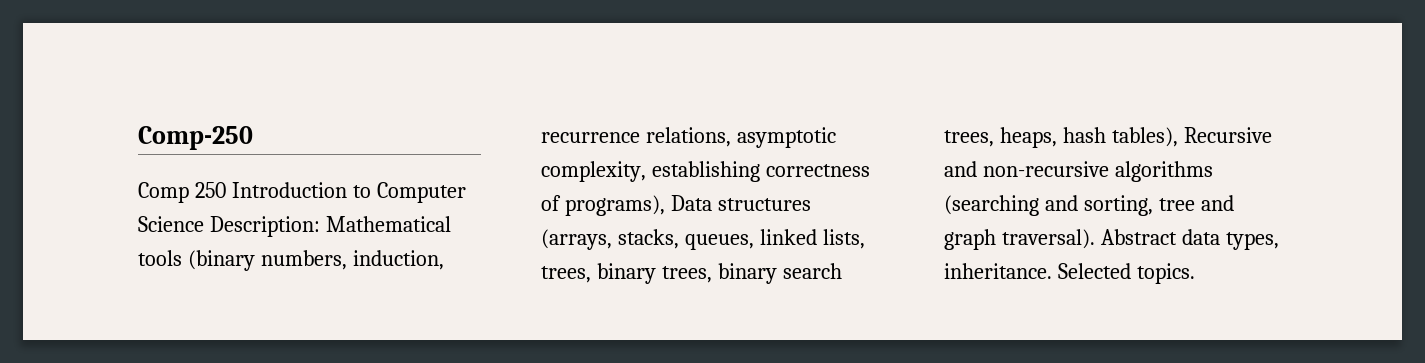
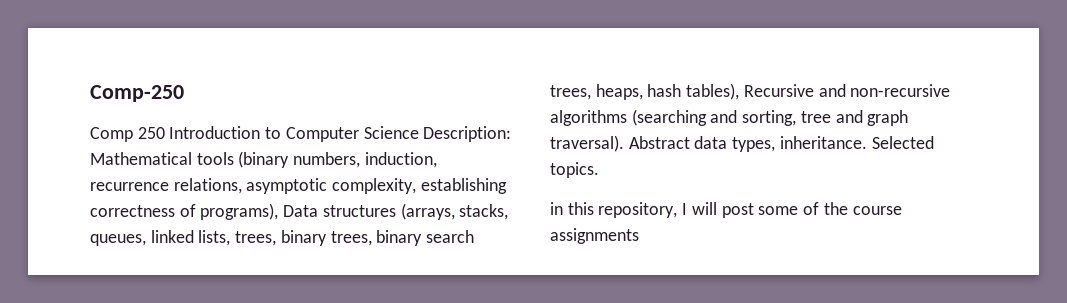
(1195, 273) none -> [550,202,902,218] [550,228,639,244] // in this repository, I will post some of the course assignments

